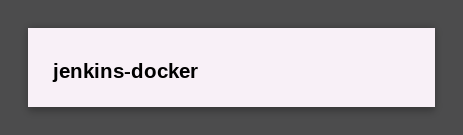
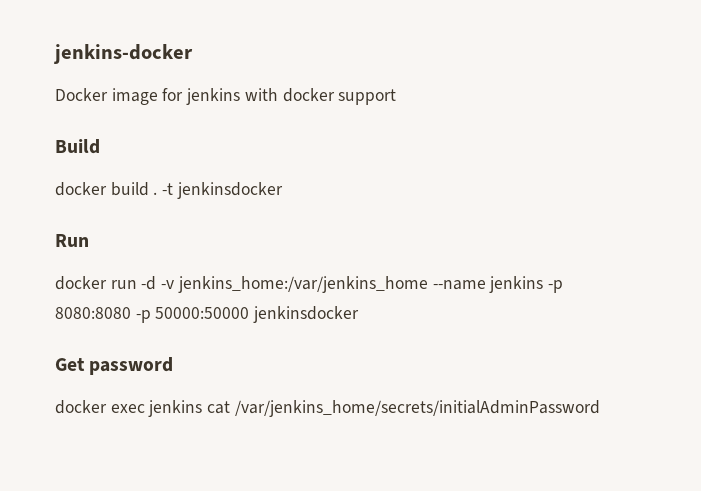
(198, 72) none -> [55,88,397,105] [55,139,100,154] [55,182,283,199] [55,234,89,247] [55,276,564,293] [55,306,360,323] [55,357,174,375] [55,400,600,417] // Docker image for jenkins with docker support // Build // docker build . -t jenkinsdocker // Run // docker run -d -v jenkins_home:/var/jenkins_home --name jenkins -p 8080:8080 -p 50000:50000 jenkinsdocker // Get password // docker exec jenkins cat /var/jenkins_home/secrets/initialAdminPassword

